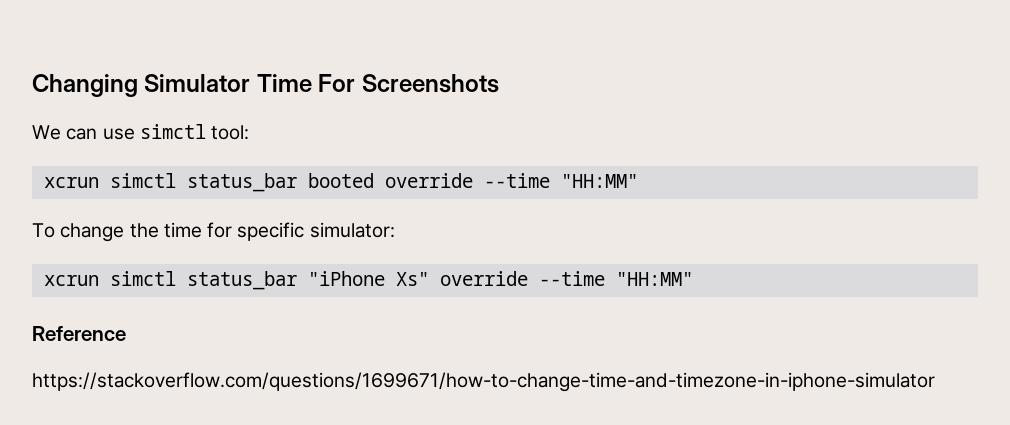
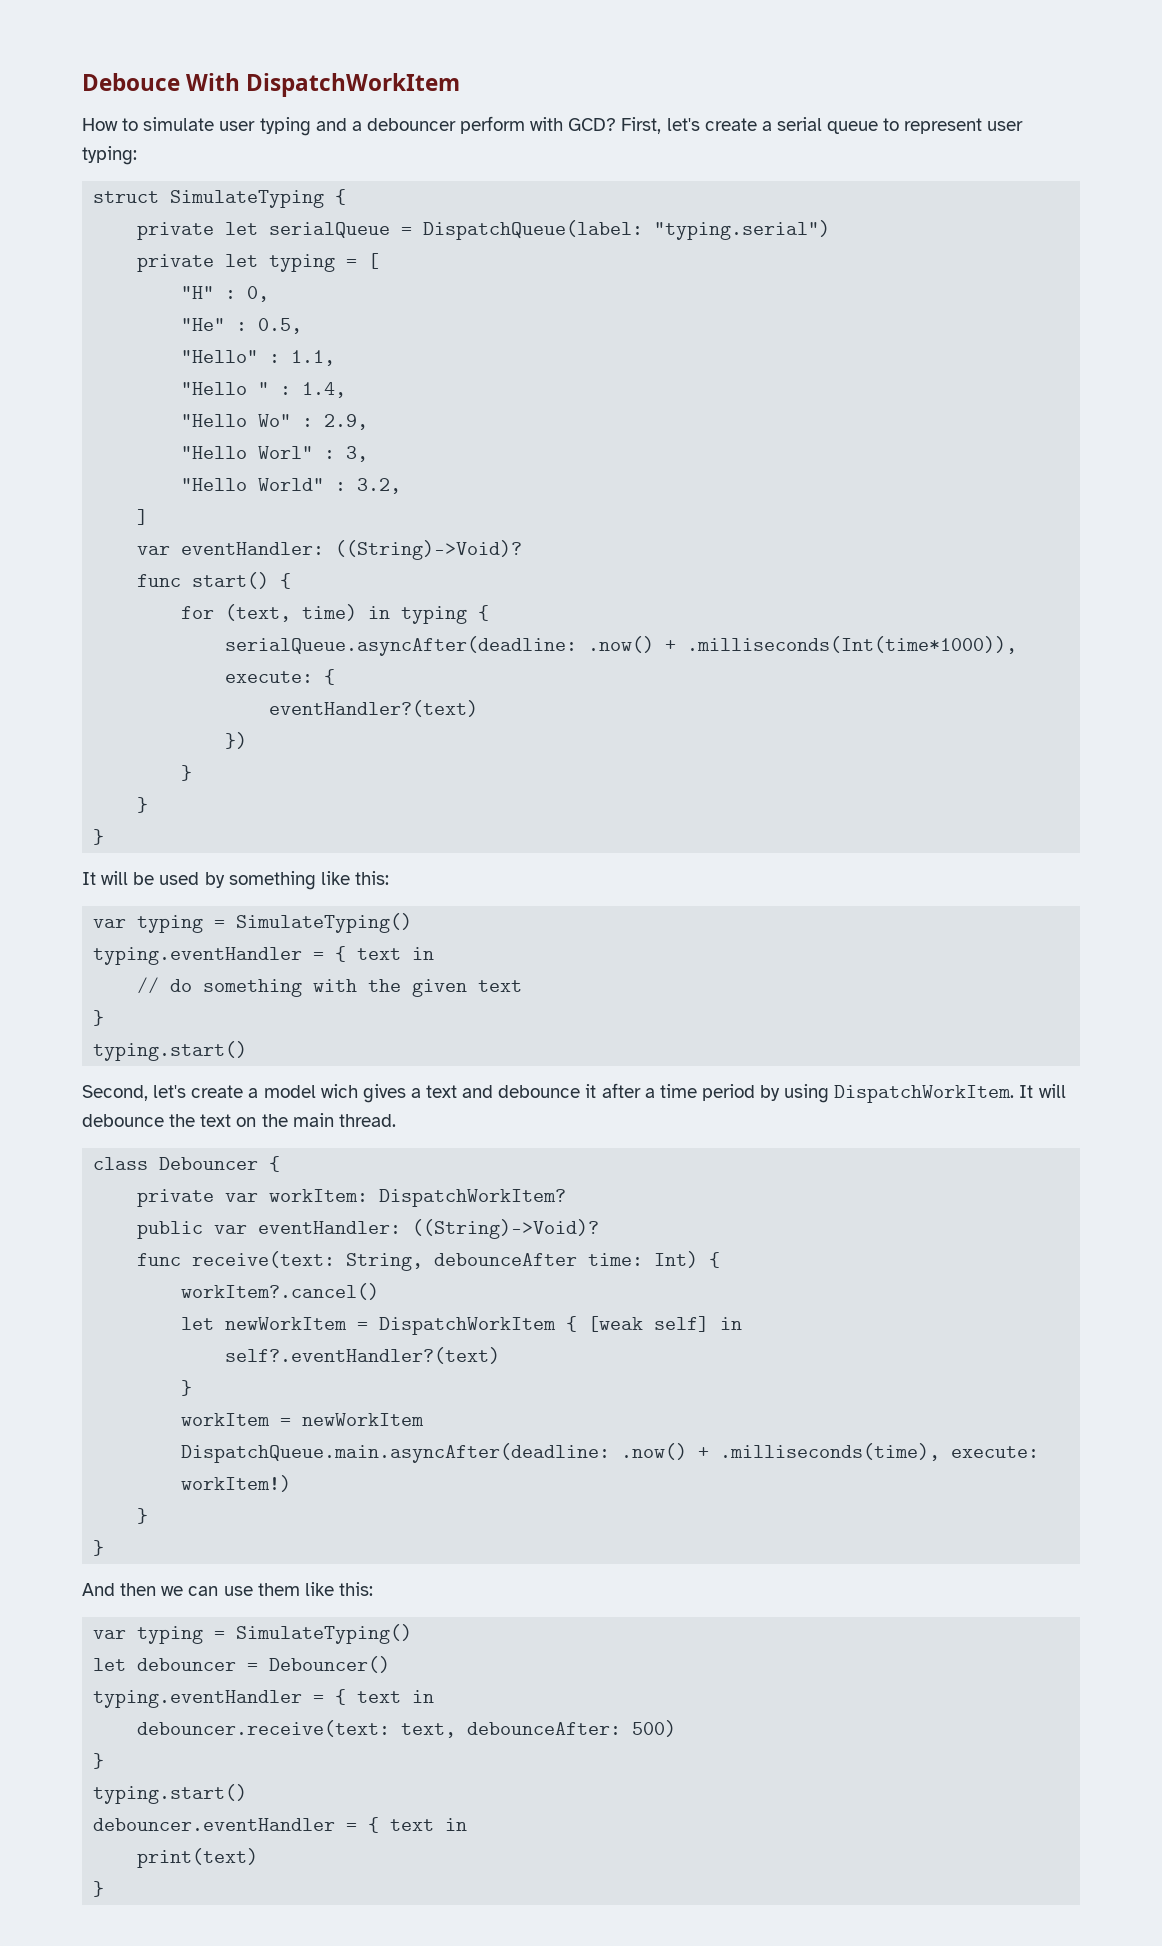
[32,74,499,97] [32,124,250,140] [43,173,638,192] [32,222,395,242] [43,271,693,290] [32,326,126,341] [32,372,935,392] Changing Simulator Time For Screenshots // We can use simctl tool: // xcrun simctl status_bar booted override --time "HH:MM" // To change the time for specific simulator: // xcrun simctl status_bar "iPhone Xs" override --time "HH:MM" // Reference // https://stackoverflow.com/questions/1699671/how-to-change-time-and-timezone-in-iphone-simulator -> [82,73,461,97] [82,116,1024,136] [82,146,137,165] [93,189,347,208] [137,220,831,240] [137,253,380,272] [181,286,270,302] [181,318,303,334] [181,350,336,366] [181,382,347,398] [181,414,369,430] [181,446,369,462] [181,478,402,494] [137,509,149,525] [137,540,523,560] [137,572,292,589] [181,604,490,624] [225,636,1018,656] [225,669,336,685] [269,700,479,717] [225,732,248,749] [181,765,193,781] [137,797,149,813] [93,829,105,845] [82,871,389,890] [93,913,413,933] [93,946,435,965] [137,977,523,997] [93,1010,105,1026] [93,1041,248,1061] [82,1083,1066,1103] [82,1113,396,1127] [93,1156,281,1172] [137,1189,567,1207] [137,1219,600,1239] [137,1251,721,1271] [181,1283,380,1300] [181,1316,743,1335] [225,1347,501,1364] [181,1380,193,1396] [181,1413,425,1426] [181,1443,1040,1463] [181,1475,292,1492] [137,1508,149,1524] [93,1540,105,1556] [82,1582,373,1596] [93,1624,413,1644] [93,1656,391,1673] [93,1689,435,1708] [137,1720,677,1738] [93,1753,105,1769] [93,1784,248,1804] [93,1817,468,1833] [137,1848,259,1868] [93,1881,105,1897] Debouce With DispatchWorkItem // How to simulate user typing and a debouncer perform with GCD? First, let's create a serial queue to represent user typing: // struct SimulateTyping { // private let serialQueue = DispatchQueue(label: "typing.serial") // private let typing = [ // "H" : 0, // "He" : 0.5, // "Hello" : 1.1, // "Hello " : 1.4, // "Hello Wo" : 2.9, // "Hello Worl" : 3, // "Hello World" : 3.2, // ] // var eventHandler: ((String)->Void)? // func start() { // for (text, time) in typing { // serialQueue.asyncAfter(deadline: .now() + .milliseconds(Int(time*1000)), execute: { // eventHandler?(text) // }) // } // } // } // It will be used by something like this: // var typing = SimulateTyping() // typing.eventHandler = { text in // // do something with the given text // } // typing.start() // Second, let's create a model wich gives a text and debounce it after a time period by using DispatchWorkItem. It will debounce the text on the main thread. // class Debouncer { // private var workItem: DispatchWorkItem? // public var eventHandler: ((String)->Void)? // func receive(text: String, debounceAfter time: Int) { // workItem?.cancel() // let newWorkItem = DispatchWorkItem { [weak self] in // self?.eventHandler?(text) // } // workItem = newWorkItem // DispatchQueue.main.asyncAfter(deadline: .now() + .milliseconds(time), execute: workItem!) // } // } // And then we can use them like this: // var typing = SimulateTyping() // let debouncer = Debouncer() // typing.eventHandler = { text in // debouncer.receive(text: text, debounceAfter: 500) // } // typing.start() // debouncer.eventHandler = { text in // print(text) // }

